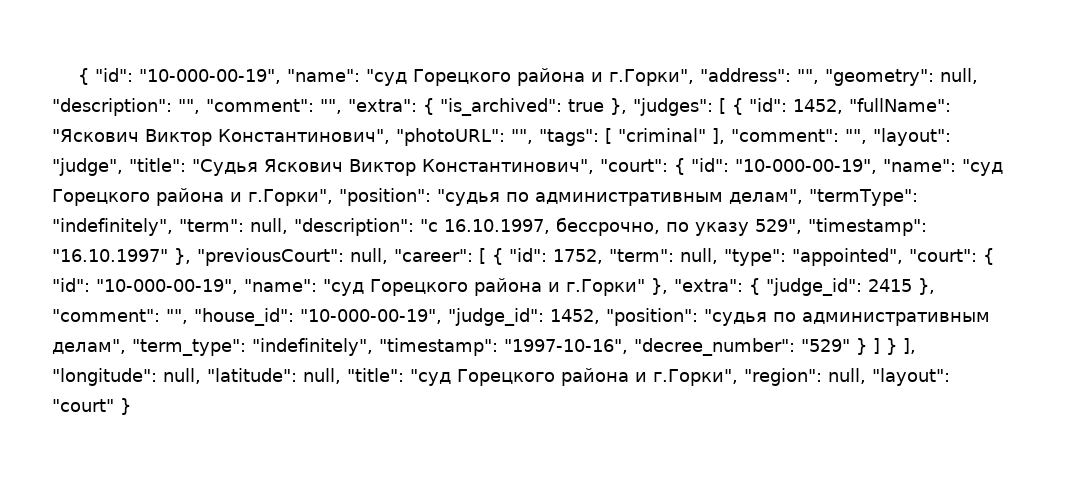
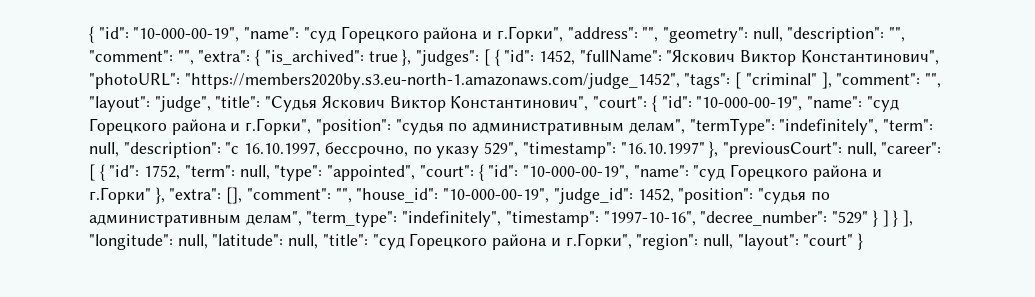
[511,129,533,144] "", -> [184,73,680,89] "https://members2020by.s3.eu-north-1.amazonaws.com/judge_1452",
[749,278,935,296] { "judge_id": 2415 }, -> [226,187,243,204] [],

